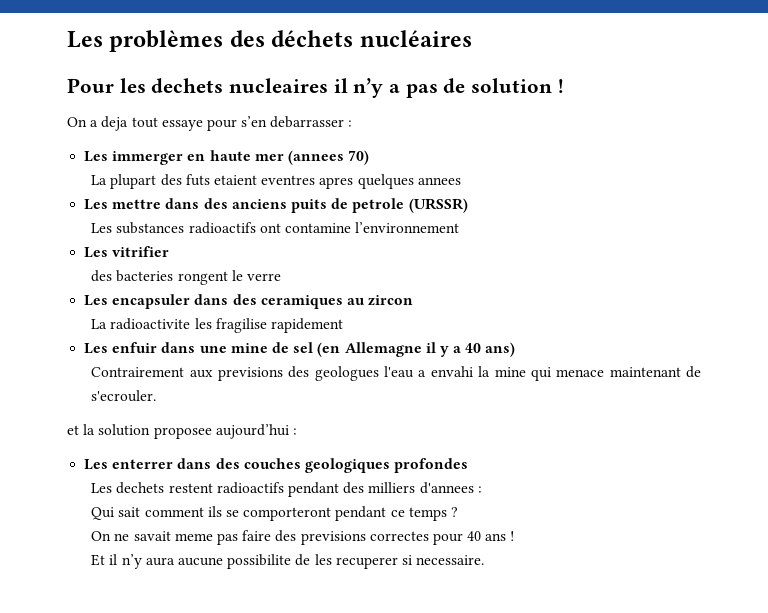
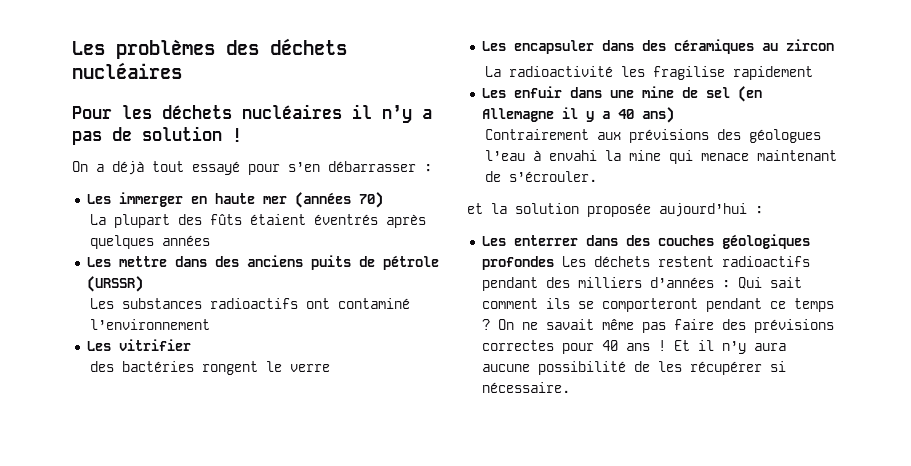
[151,78,329,93] dechets nucleaires -> [162,104,342,119] déchets nucléaires
[101,116,203,131] deja tout essaye -> [112,161,240,175] déjà tout essayé
[270,116,345,128] debarrasser -> [328,161,416,172] débarrasser
[287,150,344,165] (annees -> [294,192,351,208] (années
[185,174,461,189] futs etaient eventres apres quelques annees -> [209,214,426,228] [89,235,210,249] fûts étaient éventrés après quelques années
[352,198,405,213] petrole -> [382,255,439,270] pétrole
[284,223,351,233] contamine -> [337,298,410,309] contaminé
[116,270,174,282] bacteries -> [121,361,194,372] bactéries
[260,295,343,309] ceramiques -> [673,39,754,54] céramiques
[110,318,191,330] radioactivite -> [508,66,613,77] radioactivité
[217,366,427,381] previsions des geologues l'eau a -> [628,129,821,143] [484,150,541,161] prévisions des géologues l’eau à
[91,390,157,402] s'ecrouler. -> [508,171,597,182] s’écrouler.
[153,427,212,439] proposee -> [587,203,651,217] proposée
[304,458,390,473] geologiques -> [721,234,810,249] géologiques
[91,482,165,494] // Les dechets -> [561,256,650,267] Les déchets
[419,482,482,494] d'annees : // -> [649,277,730,288] d’années :
(458, 512) // -> (490, 324) none
[174,533,213,541] meme -> [601,319,634,330] même
[300,531,366,545] previsions -> [753,319,834,333] prévisions
(515, 536) // -> (666, 345) none
[227,554,292,569] possibilite -> [537,361,626,375] possibilité
[335,555,485,569] recuperer si necessaire. -> [689,361,786,375] [481,382,570,393] récupérer si nécessaire.

